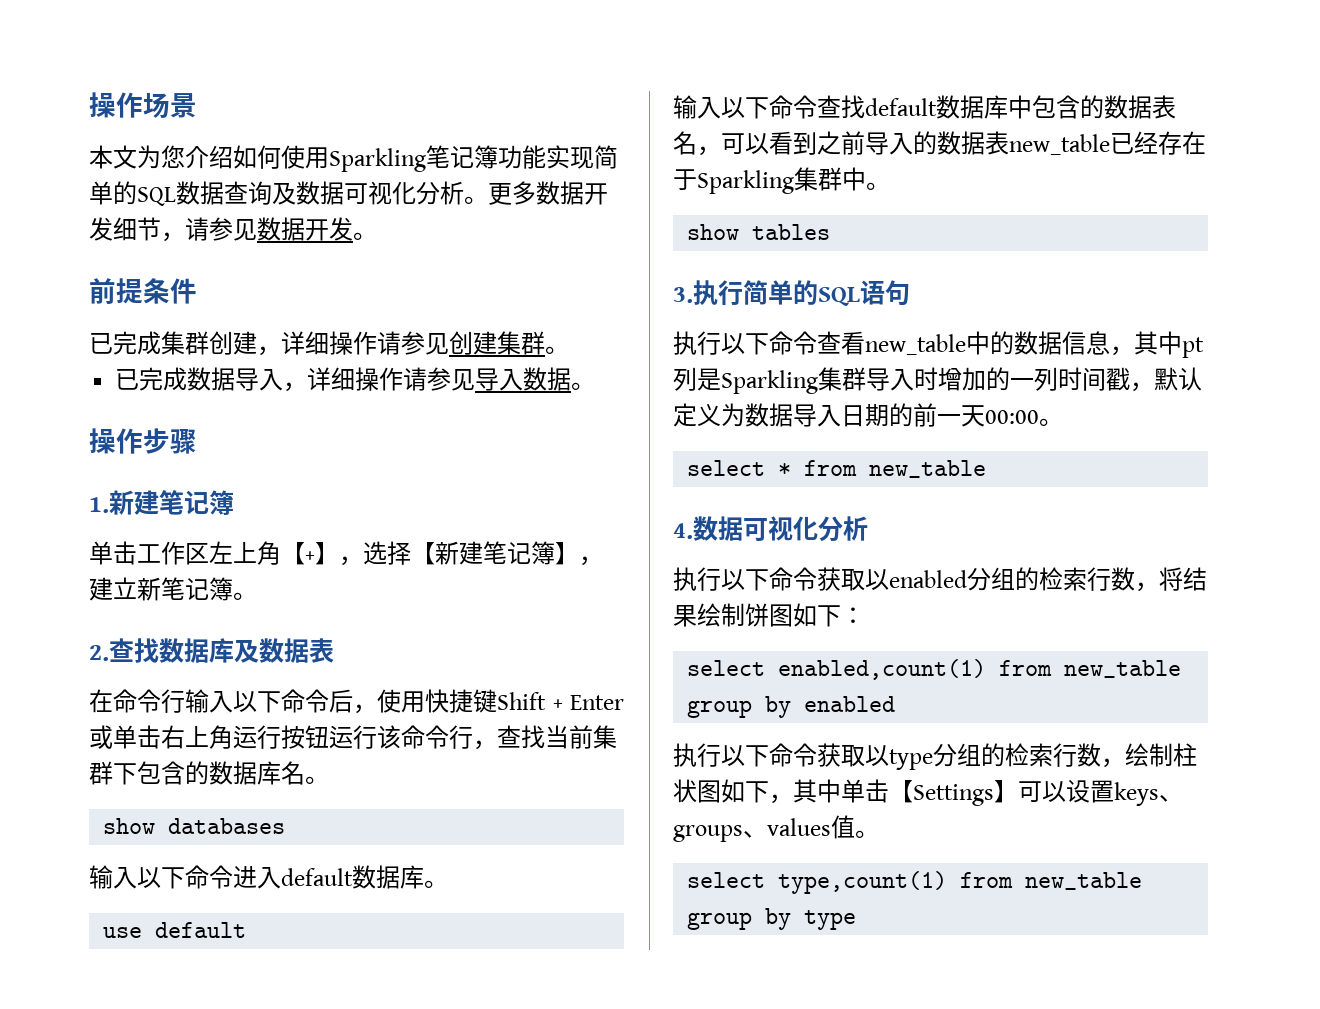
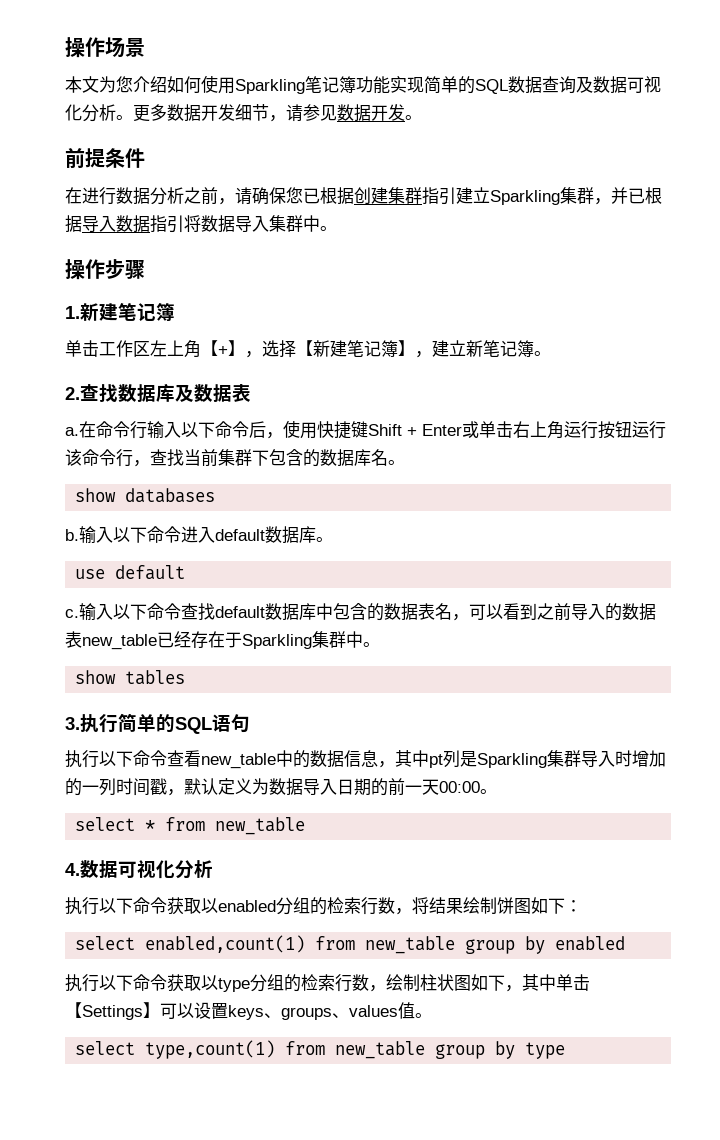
[89,331,569,356] [115,367,572,392] 已完成集群创建，详细操作请参见创建集群。 // 已完成数据导入，详细操作请参见导入数据 -> [65,187,662,205] [65,215,320,233] 在进行数据分析之前，请确保您已根据创建集群指引建立Sparkling集群，并已根据导入数据指引将数据导入集群中
(334, 650) none -> [65,427,79,436] a.
(286, 826) none -> [65,529,79,541] b.
(247, 930) none -> [65,609,79,618] c.

